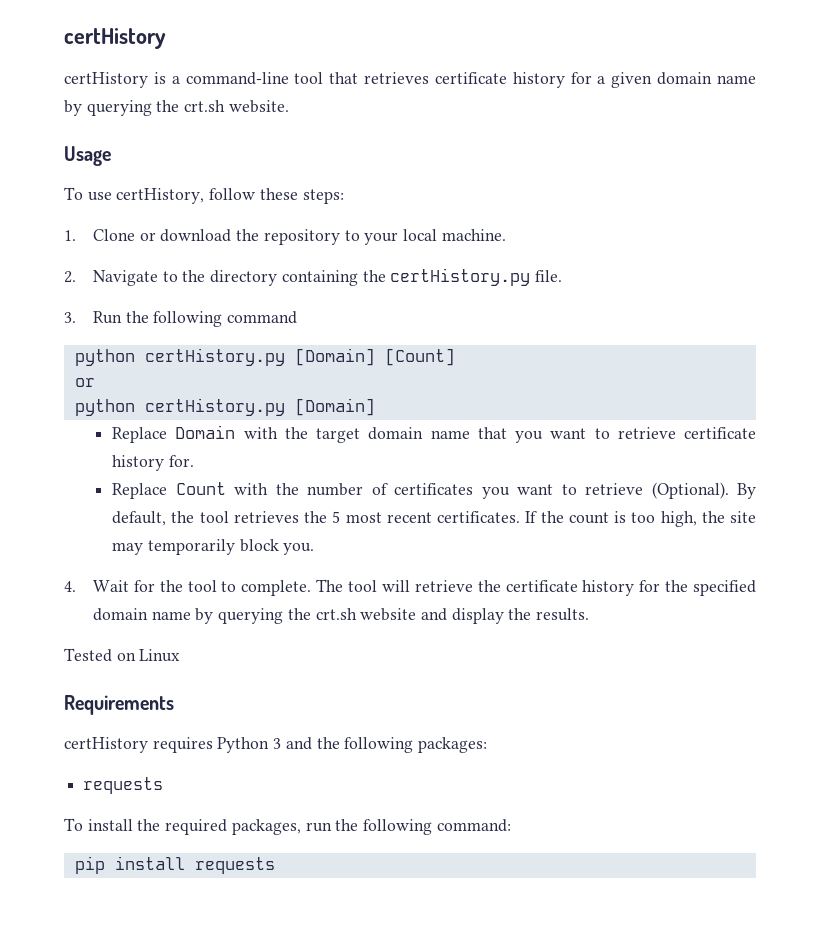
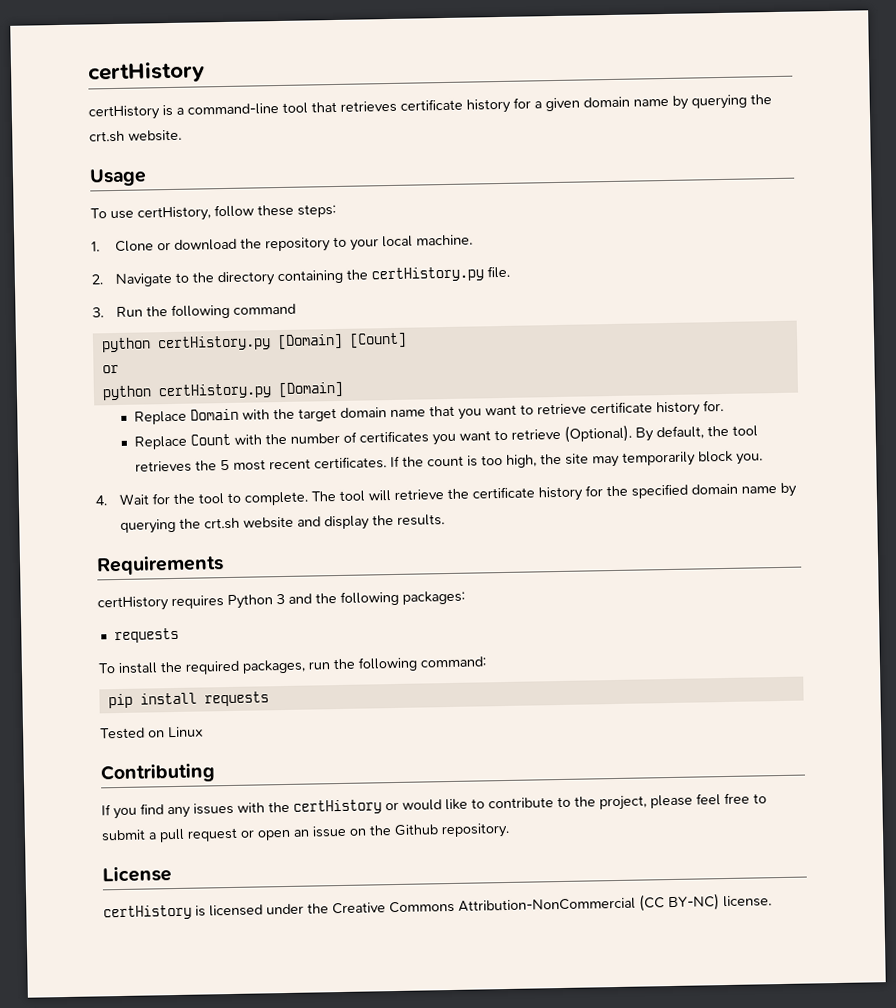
[64,648,181,662] // Tested on Linux -> (446, 520) none
(275, 865) none -> [100,726,204,740] [100,763,215,784] [101,792,767,820] [101,822,510,843] [102,866,172,883] [103,893,772,921] // Tested on Linux // Contributing // If you find any issues with the certHistory or would like to contribute to the project, please feel free to submit a pull request or open an issue on the Github repository. // License // certHistory is licensed under the Creative Commons Attribution-NonCommercial (CC BY-NC) license.

